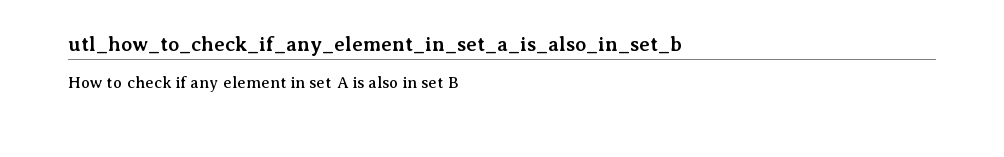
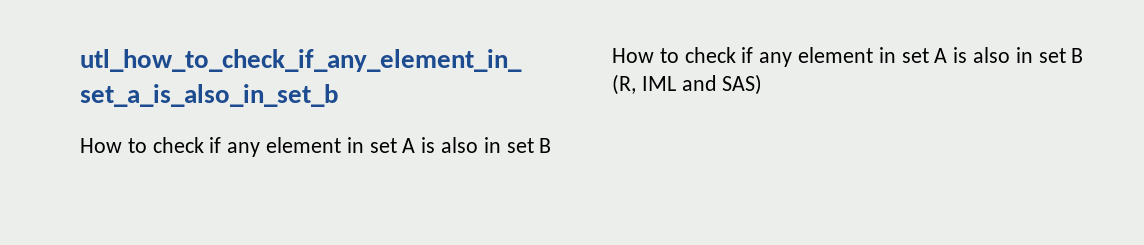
(460, 82) none -> [612,47,1084,67] [612,74,763,95] How to check if any element in set A is also in set B (R, IML and SAS)

